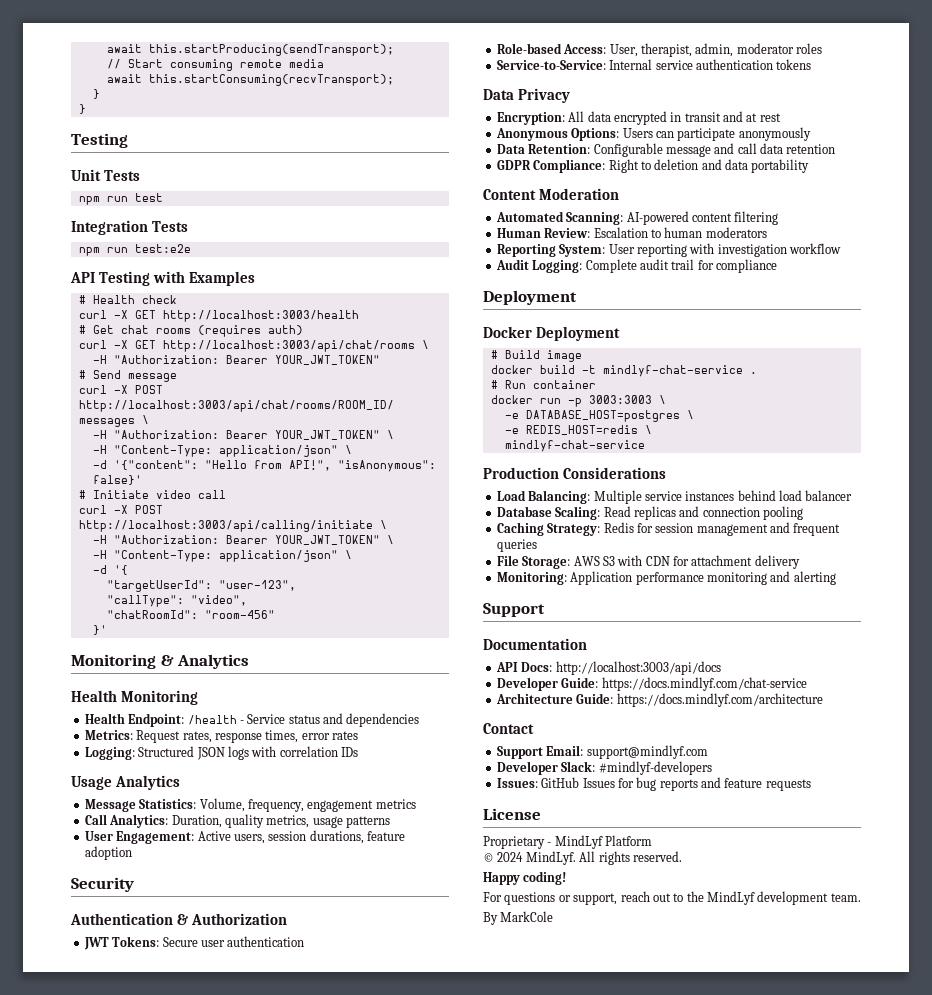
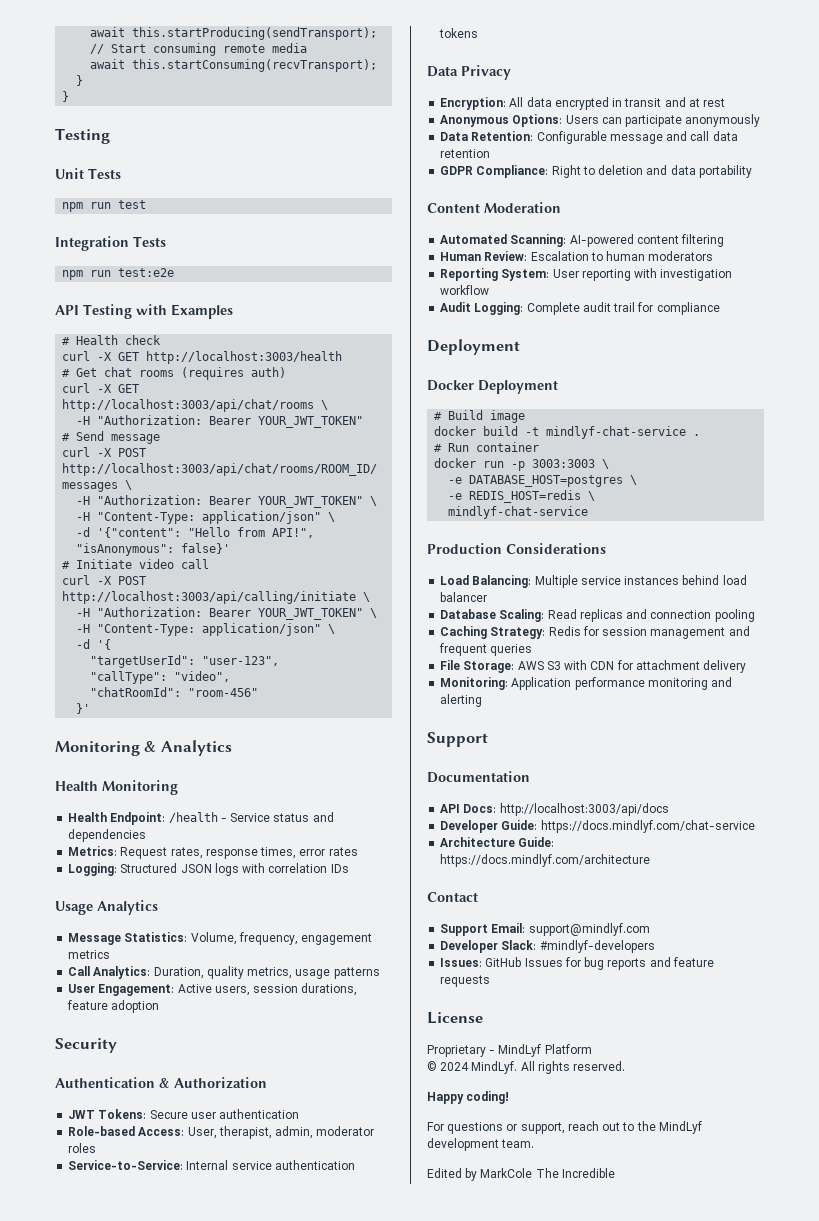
[483,911,554,925] By MarkCole -> [427,1168,615,1181] Edited by MarkCole The Incredible

